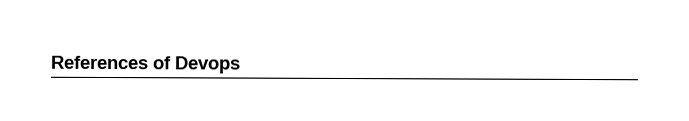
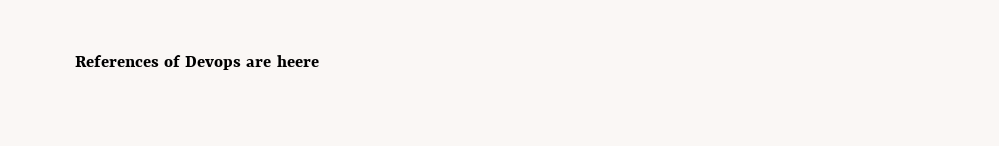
(241, 65) none -> [246,55,319,67] are heere

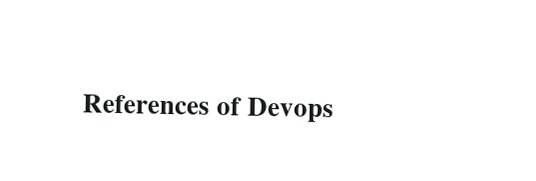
[246,55,319,67] are heere -> (334, 110) none

